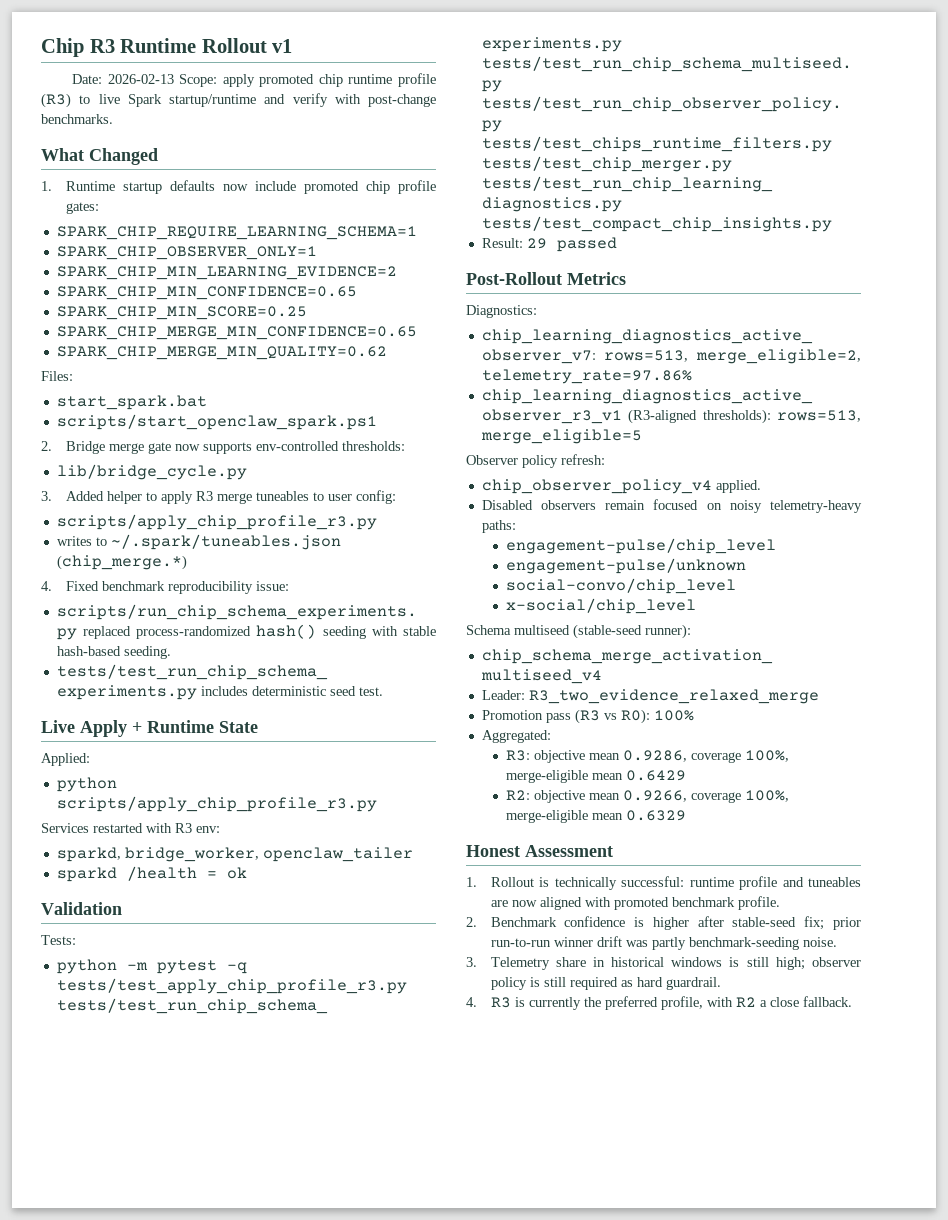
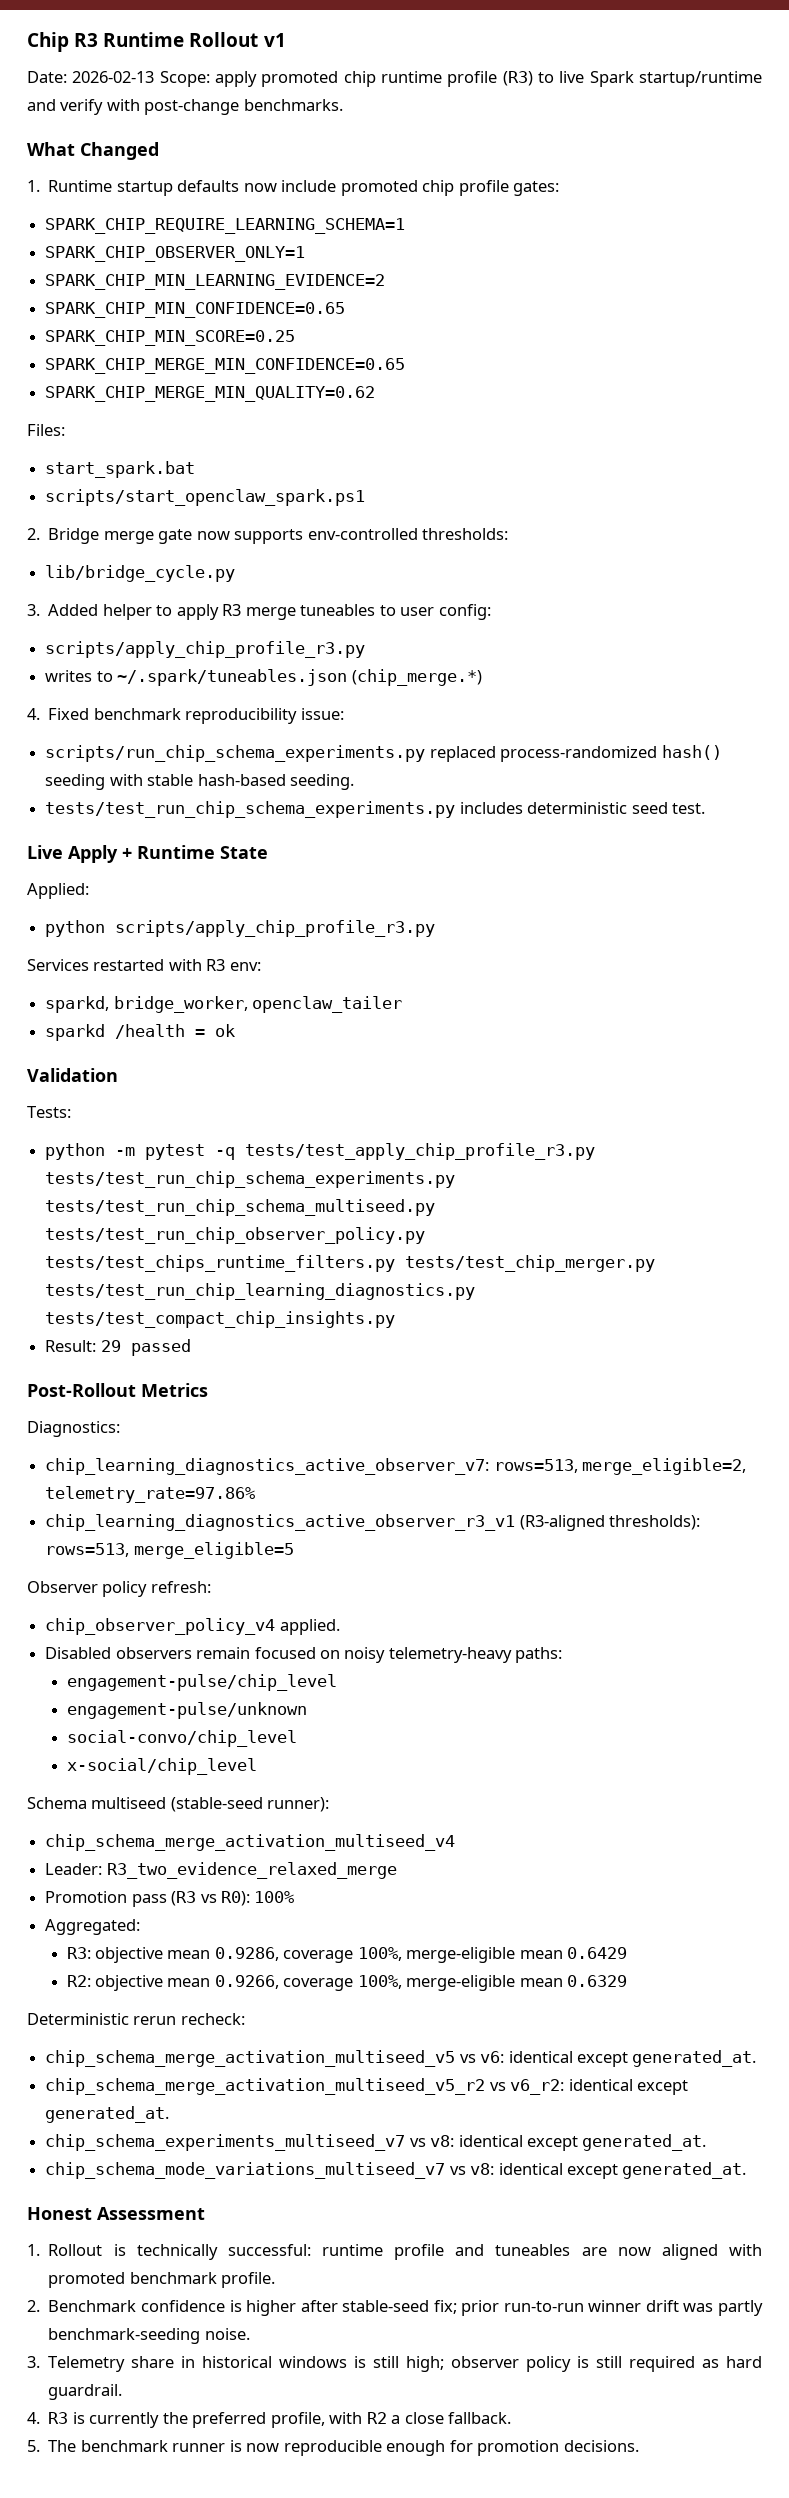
(687, 815) none -> [27,2013,245,2025] [45,2050,757,2067] [45,2078,688,2095] [45,2106,170,2123] [45,2134,707,2151] [45,2162,747,2179] // Deterministic rerun recheck: // chip_schema_merge_activation_multiseed_v5 vs v6: identical except generated_at. // chip_schema_merge_activation_multiseed_v5_r2 vs v6_r2: identical except generated_at. // chip_schema_experiments_multiseed_v7 vs v8: identical except generated_at. // chip_schema_mode_variations_multiseed_v7 vs v8: identical except generated_at.
(852, 1001) none -> [27,2440,639,2456] // 5. The benchmark runner is now reproducible enough for promotion decisions.

